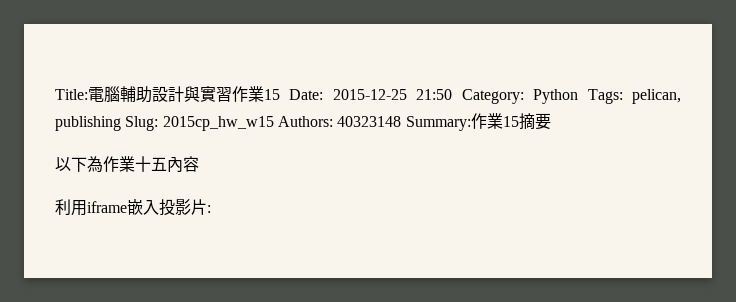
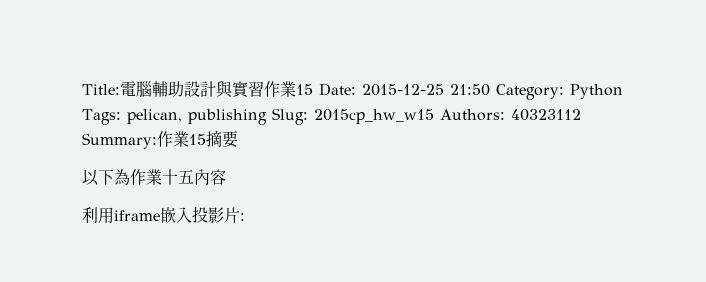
[337,116,402,127] 40323148 -> [510,109,581,121] 40323112

